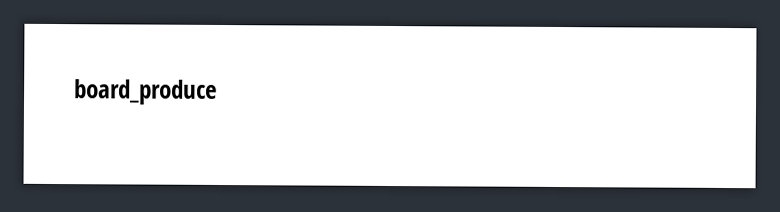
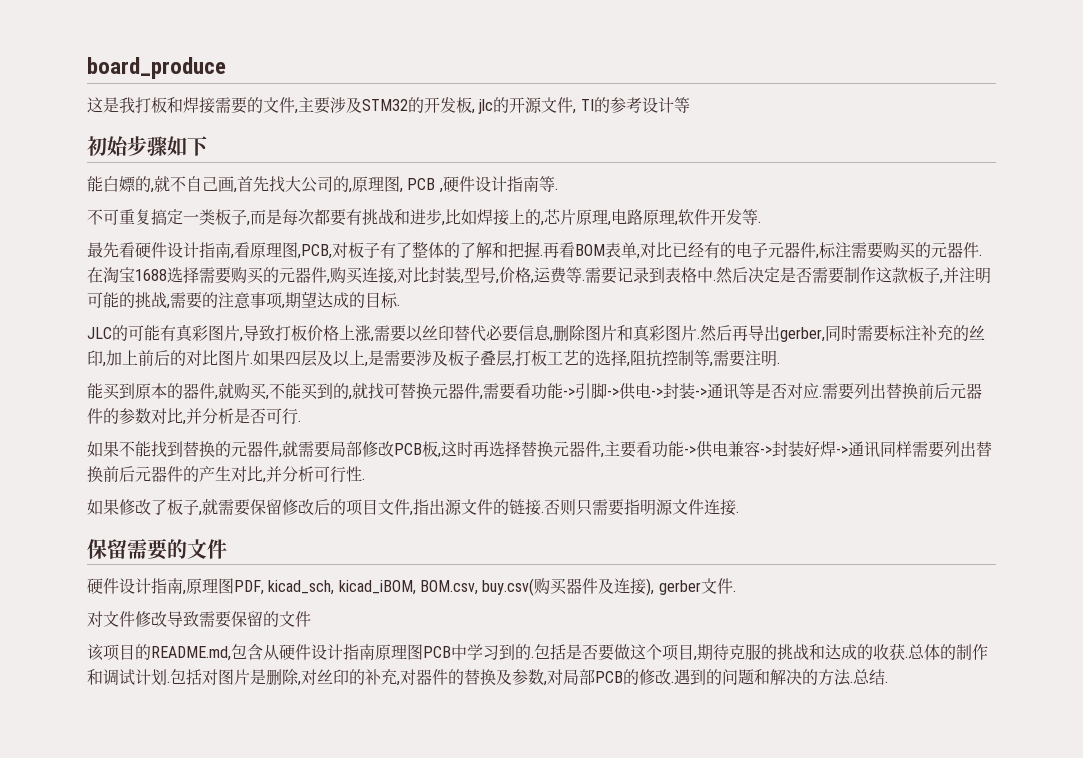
(218, 92) none -> [87,97,690,114] [87,136,208,156] [87,176,558,193] [87,209,761,226] [87,241,982,259] [87,267,991,284] [87,291,400,309] [87,324,985,342] [87,350,780,367] [87,383,982,400] [87,408,301,425] [87,441,992,458] [87,466,365,483] [87,499,739,516] [87,538,227,560] [87,578,736,596] [87,611,311,628] [87,643,988,661] [87,669,888,686] // 这是我打板和焊接需要的文件,主要涉及STM32的开发板, jlc的开源文件, TI的参考设计等 // 初始步骤如下 // 能白嫖的,就不自己画,首先找大公司的,原理图, PCB ,硬件设计指南等. // 不可重复搞定一类板子,而是每次都要有挑战和进步,比如焊接上的,芯片原理,电路原理,软件开发等. // 最先看硬件设计指南,看原理图,PCB,对板子有了整体的了解和把握.再看BOM表单,对比已经有的电子元器件,标注需要购买的元器件.在淘宝1688选择需要购买的元器件,购买连接,对比封装,型号,价格,运费等.需要记录到表格中.然后决定是否需要制作这款板子,并注明可能的挑战,需要的注意事项,期望达成的目标. // JLC的可能有真彩图片,导致打板价格上涨,需要以丝印替代必要信息,删除图片和真彩图片.然后再导出gerber,同时需要标注补充的丝印,加上前后的对比图片.如果四层及以上,是需要涉及板子叠层,打板工艺的选择,阻抗控制等,需要注明. // 能买到原本的器件,就购买,不能买到的,就找可替换元器件,需要看功能->引脚->供电->封装->通讯等是否对应.需要列出替换前后元器件的参数对比,并分析是否可行. // 如果不能找到替换的元器件,就需要局部修改PCB板,这时再选择替换元器件,主要看功能->供电兼容->封装好焊->通讯同样需要列出替换前后元器件的产生对比,并分析可行性. // 如果修改了板子,就需要保留修改后的项目文件,指出源文件的链接.否则只需要指明源文件连接. // 保留需要的文件 // 硬件设计指南,原理图PDF, kicad_sch, kicad_iBOM, BOM.csv, buy.csv(购买器件及连接), gerber文件. // 对文件修改导致需要保留的文件 // 该项目的README.md,包含从硬件设计指南原理图PCB中学习到的.包括是否要做这个项目,期待克服的挑战和达成的收获.总体的制作和调试计划.包括对图片是删除,对丝印的补充,对器件的替换及参数,对局部PCB的修改.遇到的问题和解决的方法.总结.

